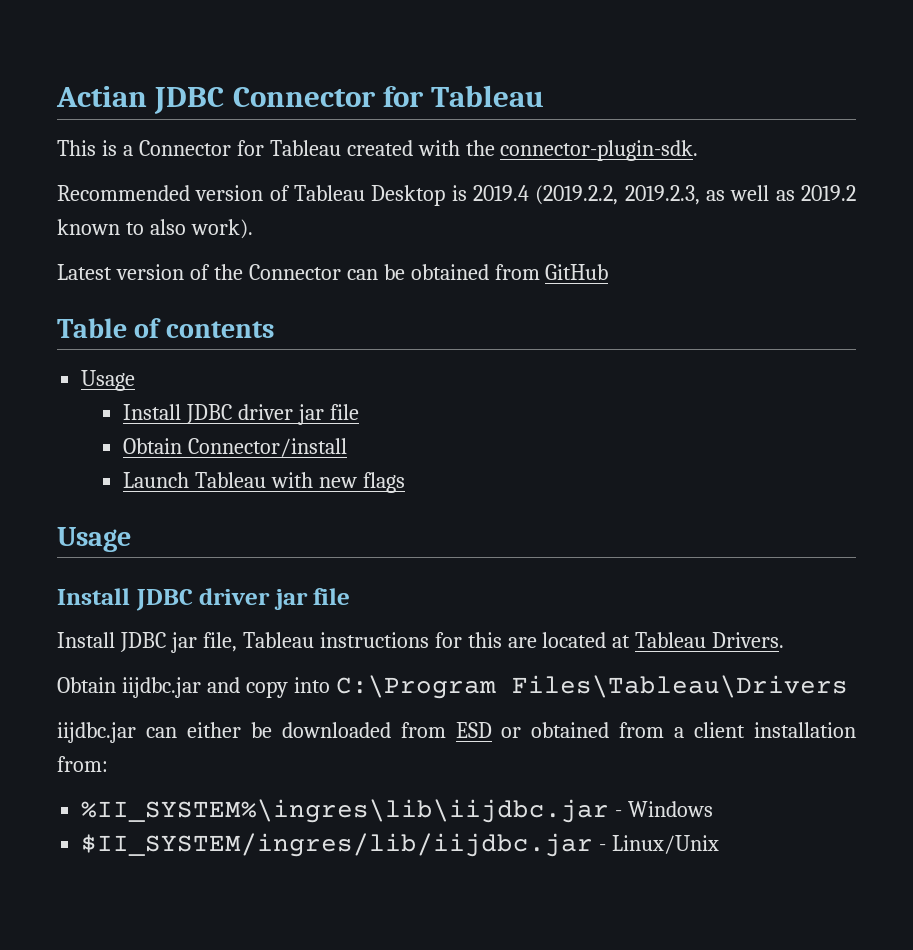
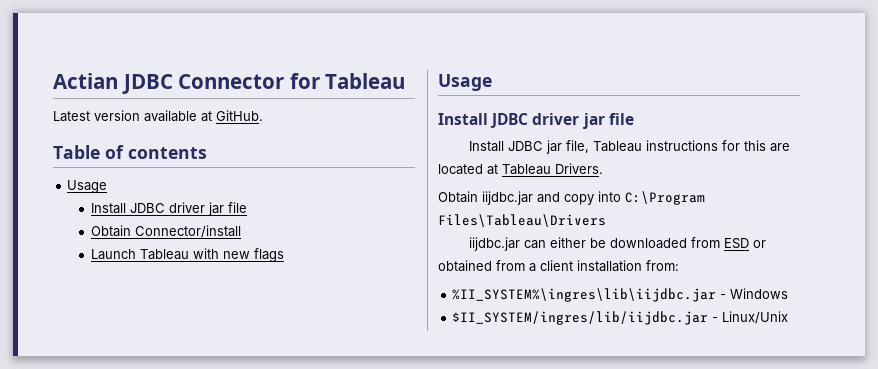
[57,140,699,161] [57,185,857,206] [57,219,253,239] [57,264,609,280] This is a Connector for Tableau created with the connector-plugin-sdk. // Recommended version of Tableau Desktop is 2019.4 (2019.2.2, 2019.2.3, as well as 2019.2 known to also work). // Latest version of the Connector can be obtained from GitHub -> [53,110,263,122] Latest version available at GitHub.

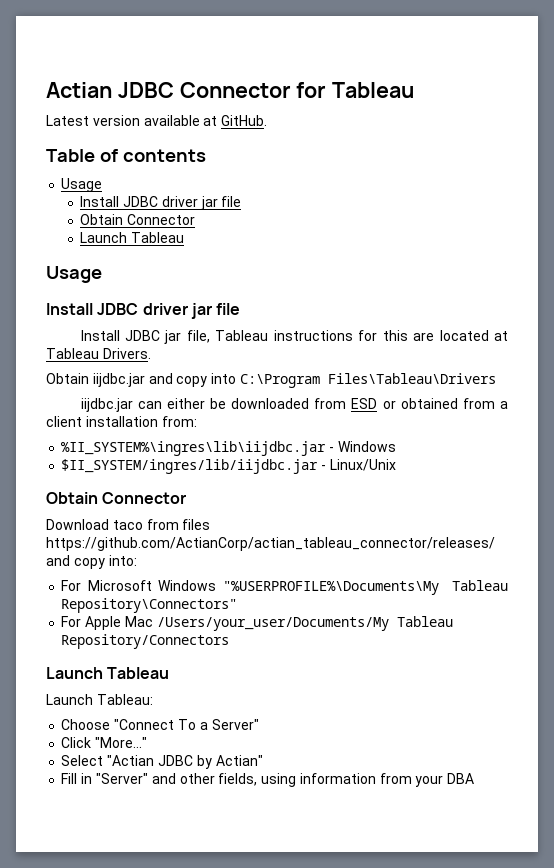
[134,225,241,238] [90,248,284,262] Connector/install // Launch Tableau with new flags -> [127,214,196,225] [80,232,185,243] Connector // Launch Tableau
(789, 317) none -> [46,492,187,504] [46,519,211,530] [46,537,495,551] [46,555,137,569] [61,580,508,595] [61,598,238,613] [61,616,453,631] [61,634,230,649] [46,667,170,679] [46,694,153,705] [61,719,259,730] [61,737,148,748] [61,755,263,769] [61,773,475,787] // Obtain Connector // Download taco from files https://github.com/ActianCorp/actian_tableau_connector/releases/ and copy into: // For Microsoft Windows "%USERPROFILE%\Documents\My Tableau Repository\Connectors" // For Apple Mac /Users/your_user/Documents/My Tableau Repository/Connectors // Launch Tableau // Launch Tableau: // Choose "Connect To a Server" // Click "More..." // Select "Actian JDBC by Actian" // Fill in "Server" and other fields, using information from your DBA

